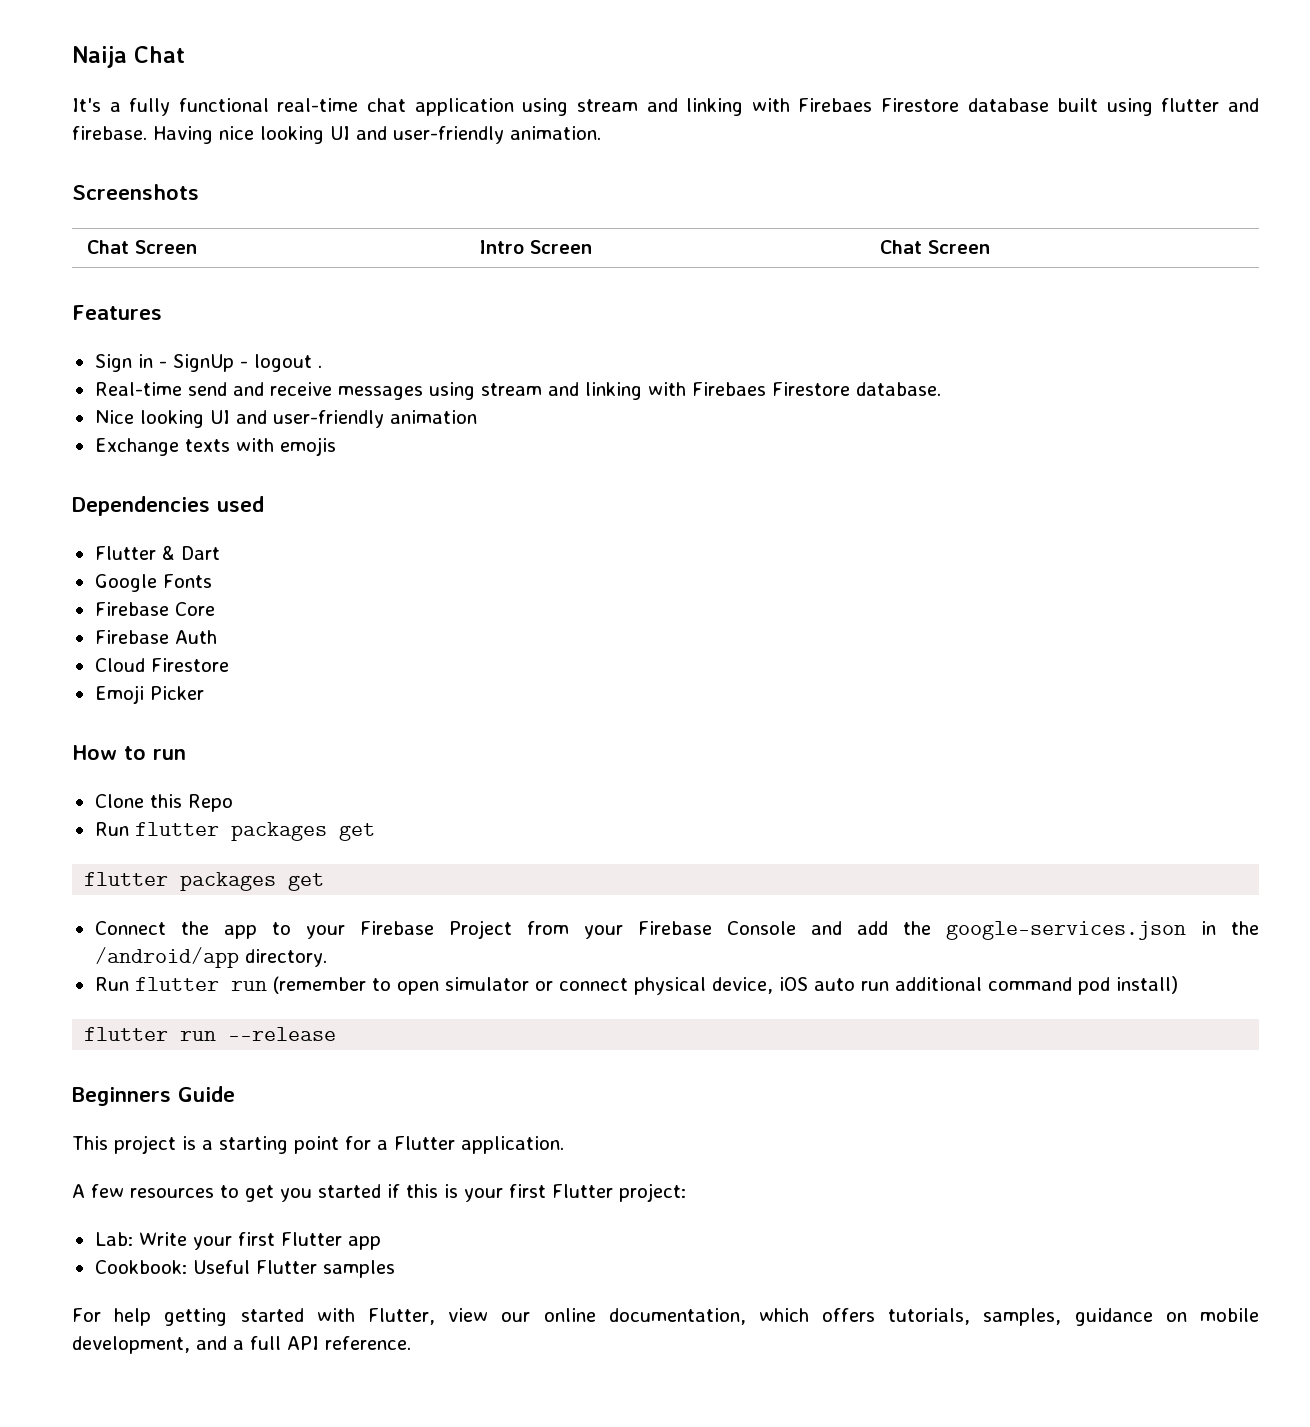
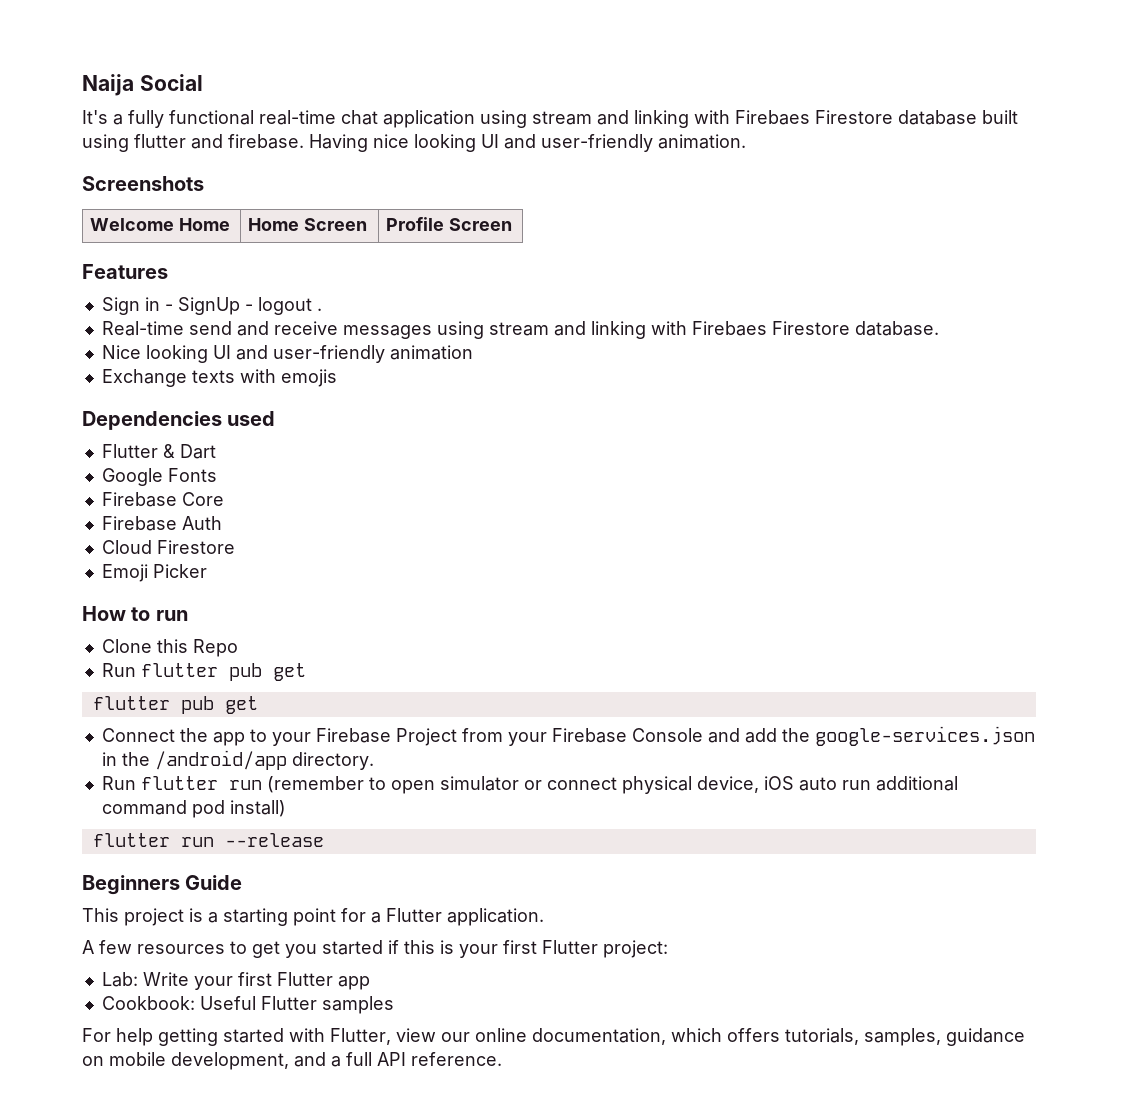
[134,46,185,63] Chat -> [139,74,203,91] Social
[87,240,198,254] [479,240,593,254] [880,240,923,254] Chat Screen | Intro Screen | Chat -> [90,218,230,231] [248,218,367,231] [386,217,445,231] Welcome Home | Home Screen | Profile
[230,822,327,841] packages -> [228,663,262,681] pub
[180,872,277,891] packages -> [180,696,214,714] pub

